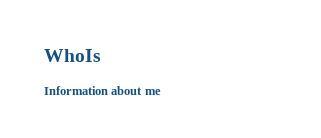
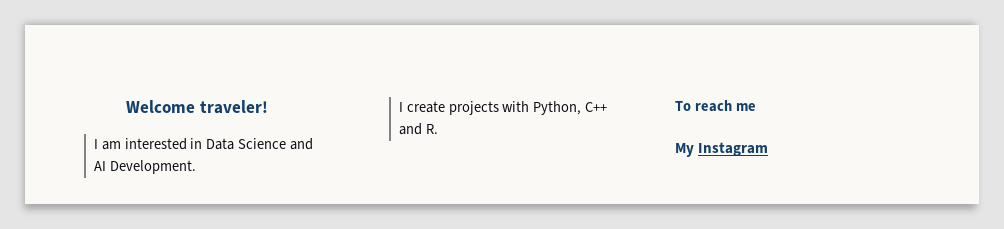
[44,49,101,62] [44,86,143,95] WhoIs // Information about -> [126,100,268,114] [93,138,314,150] [93,160,196,174] [398,101,608,115] [398,123,438,135] [675,100,732,112] Welcome traveler! // I am interested in Data Science and AI Development. // I create projects with Python, C++ and R. // To reach
(161, 92) none -> [675,142,769,157] // My Instagram

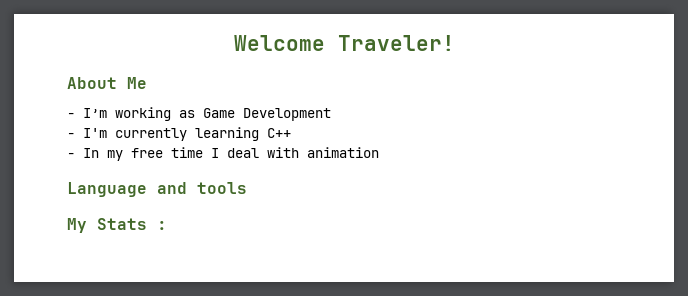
[199,100,268,114] [93,138,314,150] [93,160,196,174] [398,101,608,115] [398,123,438,135] [675,100,756,112] traveler! // I am interested in Data Science and AI Development. // I create projects with Python, C++ and R. // To reach me -> [337,35,455,51] [67,77,147,89] [67,107,331,121] [67,127,291,141] [67,147,379,161] [67,182,247,197] Traveler! // About Me // - I’m working as Game Development // - I'm currently learning C++ // - In my free time I deal with animation // Language and tools
[698,142,769,156] Instagram -> [97,218,167,230] Stats :

